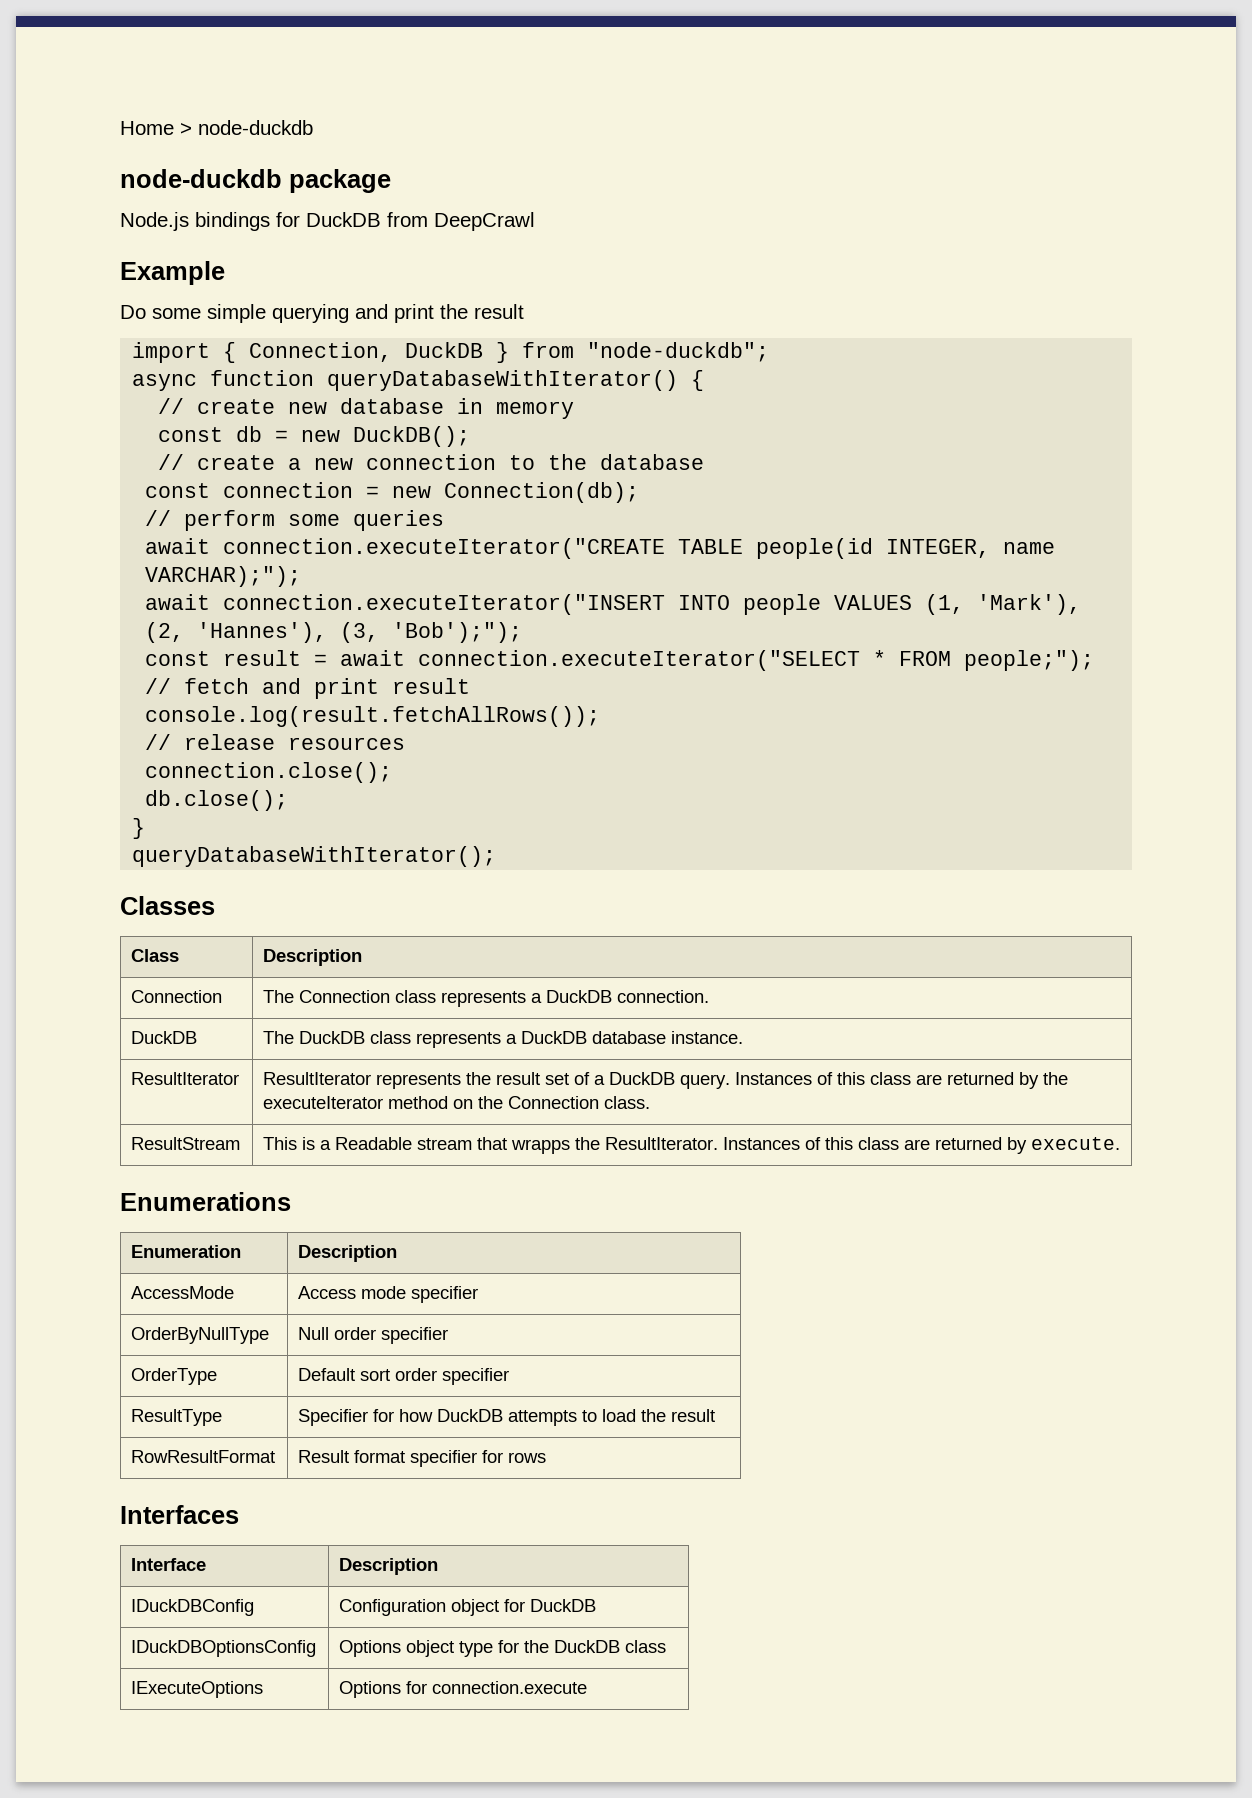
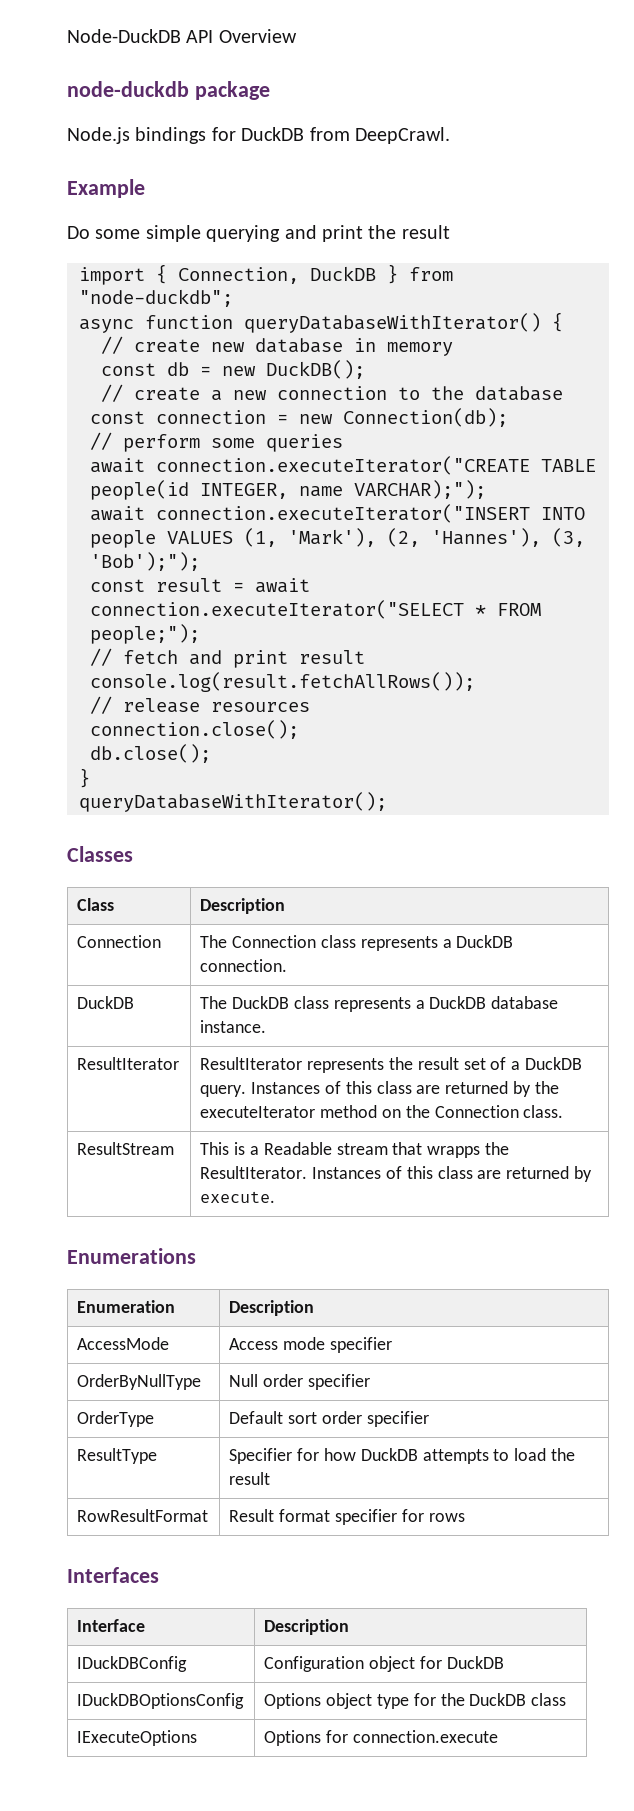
[120,120,313,135] Home > node-duckdb -> [67,29,297,43] Node-DuckDB API Overview
[434,212,535,231] DeepCrawl -> [355,127,450,144] DeepCrawl.

